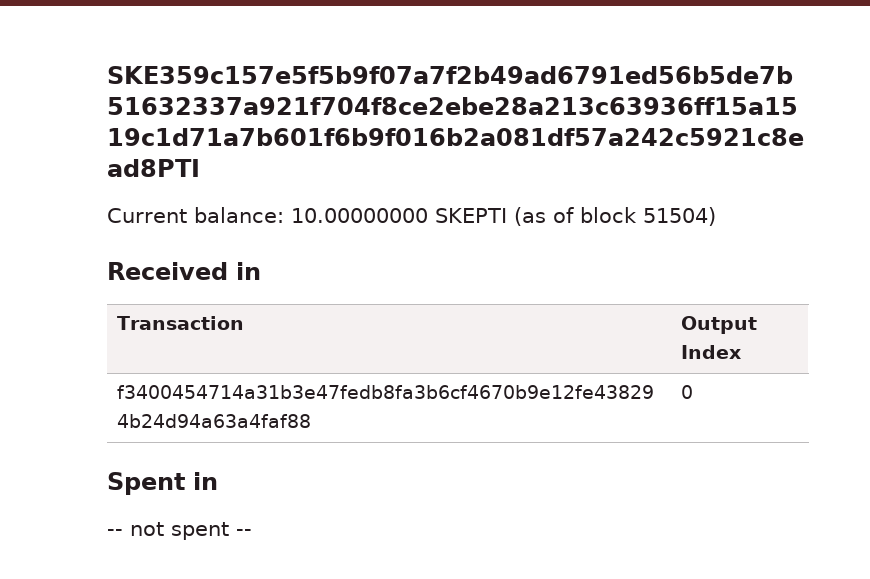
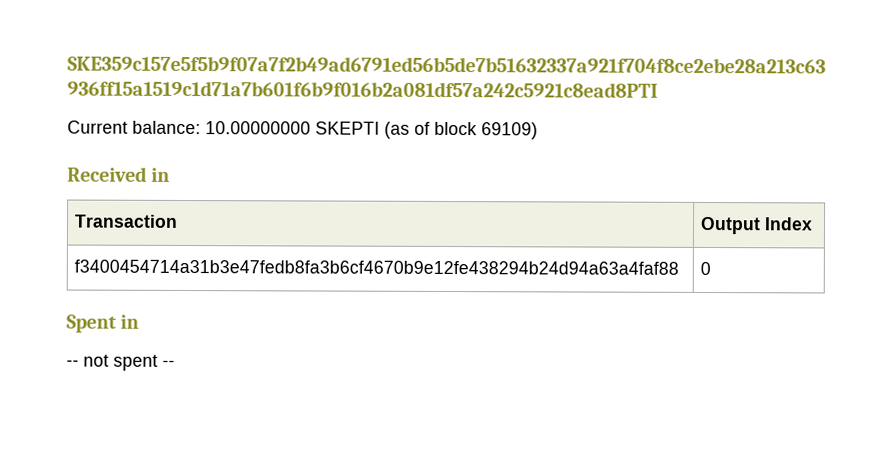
[643,207,716,226] 51504) -> [481,122,538,140] 69109)

